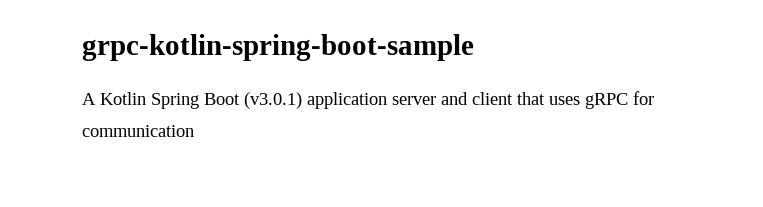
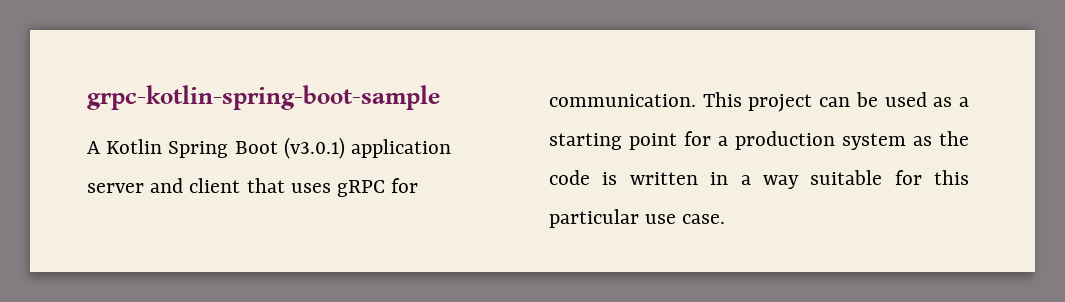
[82,125,194,137] communication -> [549,92,969,112] [549,131,969,150] [549,170,969,189] [549,209,726,228] communication. This project can be used as a starting point for a production system as the code is written in a way suitable for this particular use case.

